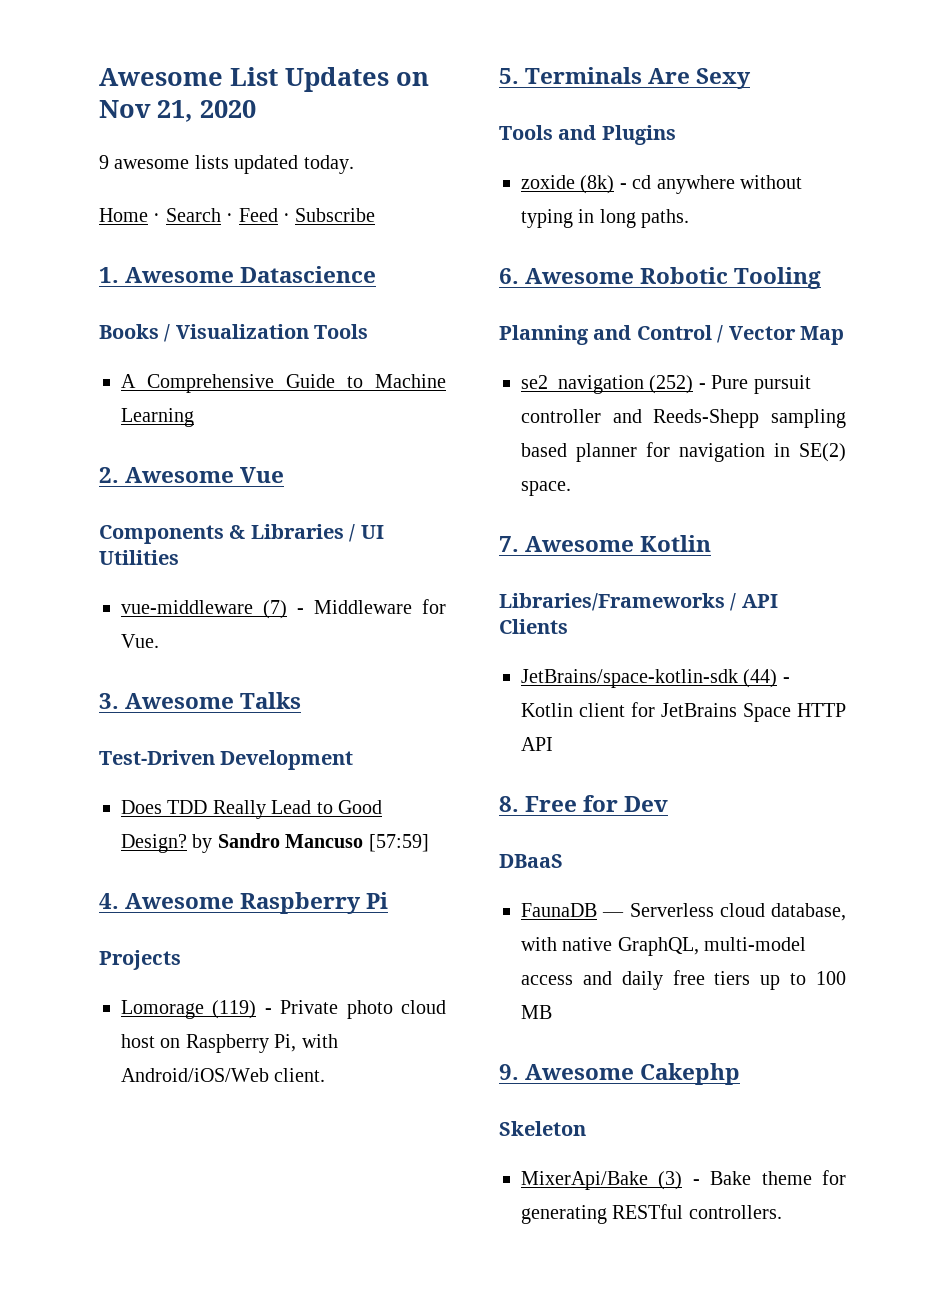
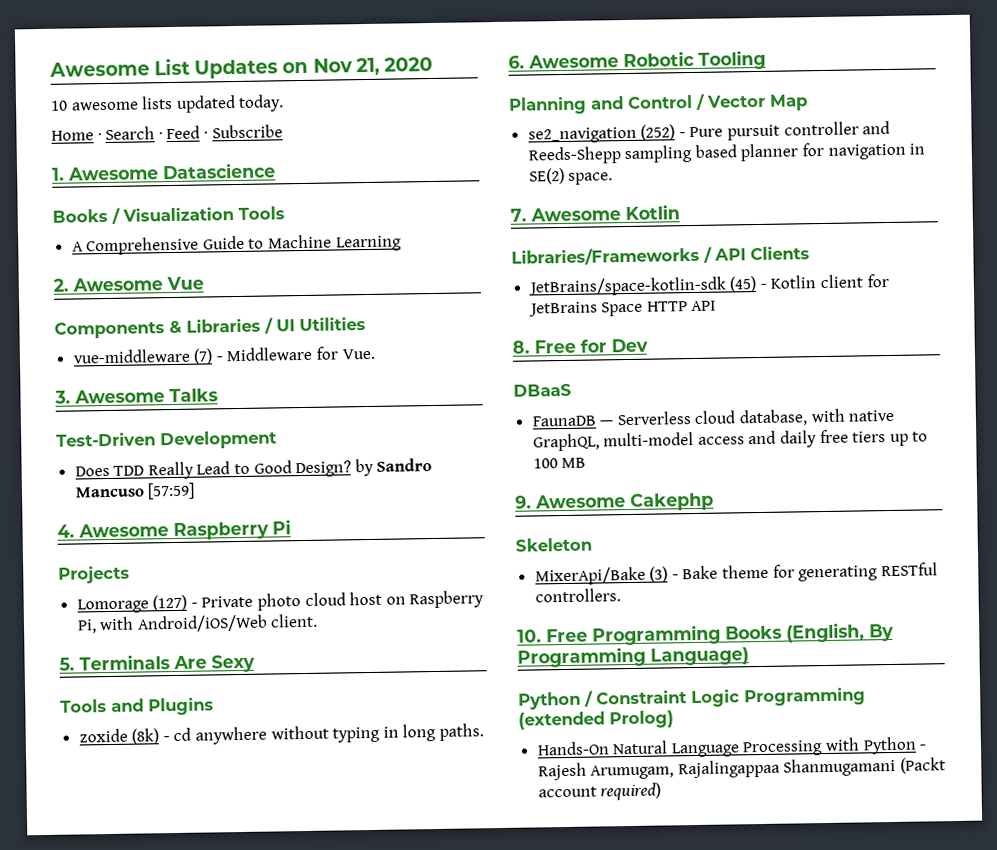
[99,155,109,169] 9 -> [50,100,68,111] 10
[212,1000,257,1019] (119) -> [152,594,188,612] (127)
[743,669,778,688] (44) -> [729,276,757,293] (45)
(782, 1212) none -> [517,622,894,646] [517,646,749,668] [518,687,866,710] [518,710,674,730] [536,736,928,758] [537,757,947,781] [537,782,662,801] // 10. Free Programming Books (English, By Programming Language) // Python / Constraint Logic Programming (extended Prolog) // Hands-On Natural Language Processing with Python - Rajesh Arumugam, Rajalingappaa Shanmugamani (Packt account required)

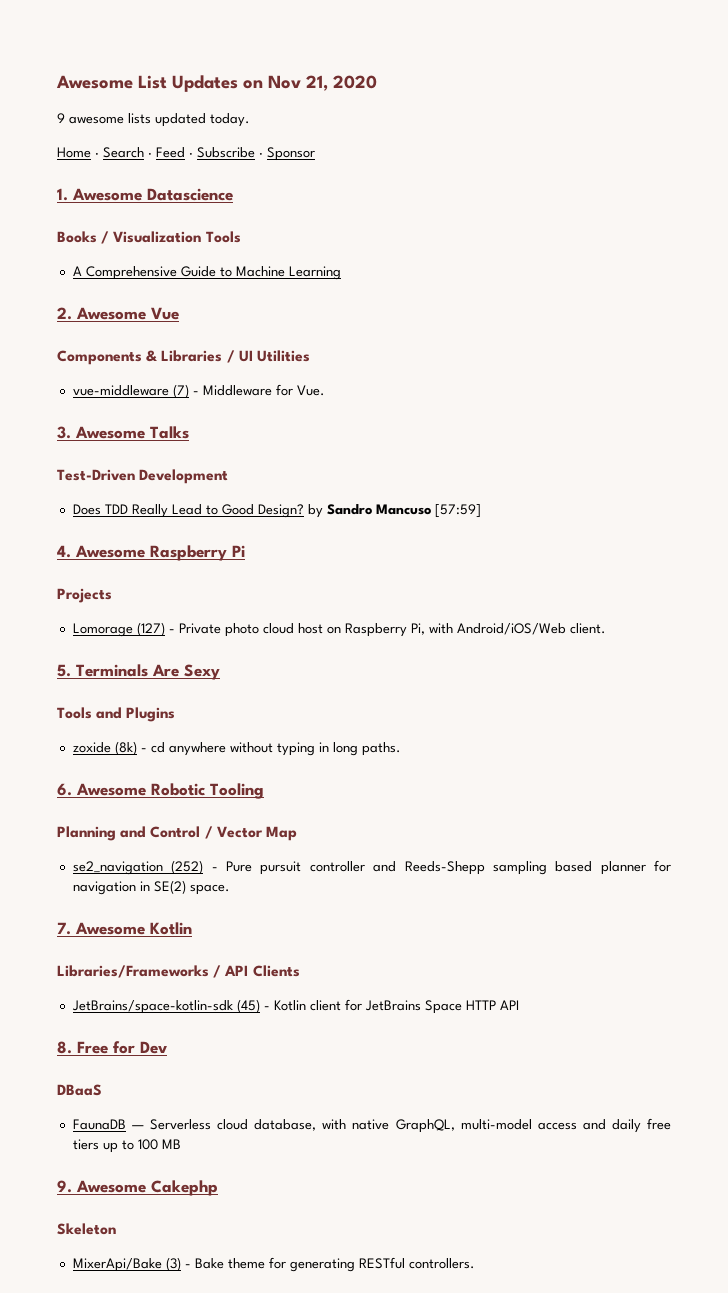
[50,100,68,111] 10 -> [57,113,65,123] 9
(283, 131) none -> [259,147,315,161] · Sponsor
[517,622,894,646] [517,646,749,668] [518,687,866,710] [518,710,674,730] [536,736,928,758] [537,757,947,781] [537,782,662,801] // 10. Free Programming Books (English, By Programming Language) // Python / Constraint Logic Programming (extended Prolog) // Hands-On Natural Language Processing with Python - Rajesh Arumugam, Rajalingappaa Shanmugamani (Packt account required) -> (475, 1263) none

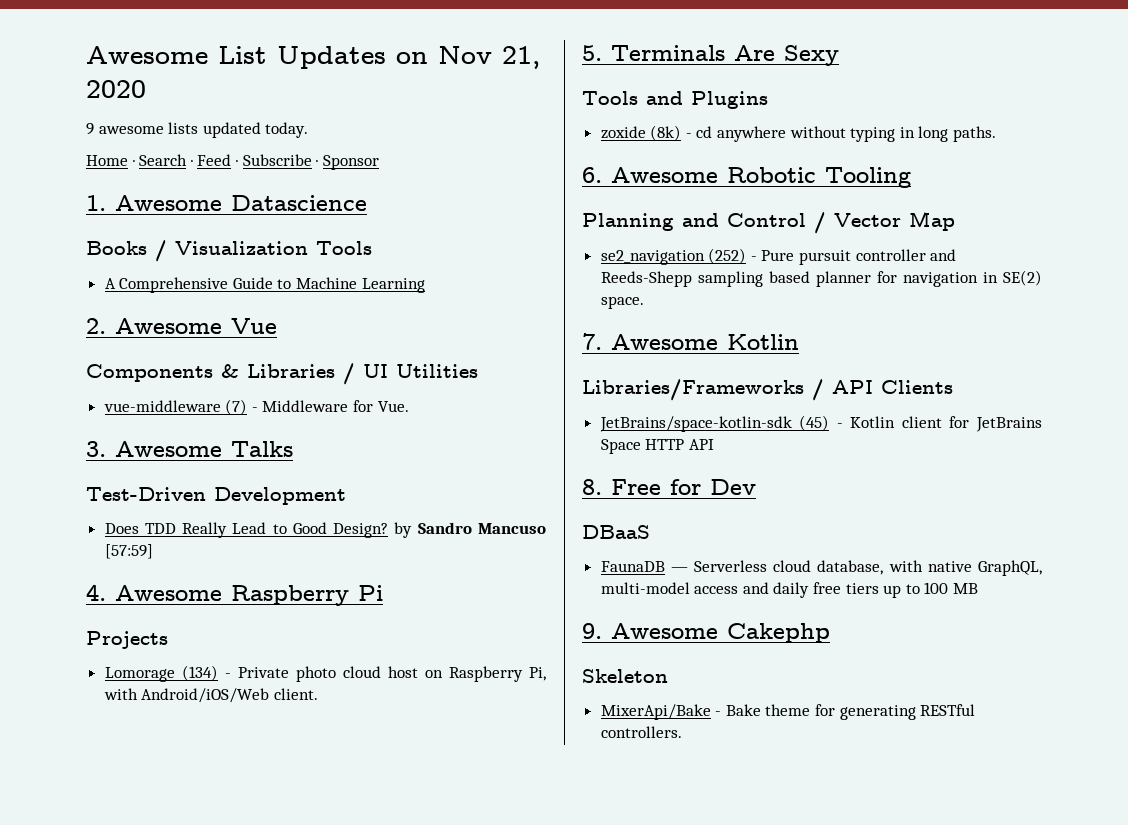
[136,622,165,636] (127) -> [181,665,218,681] (134)
[165,1257,181,1271] (3) -> (711, 712) none

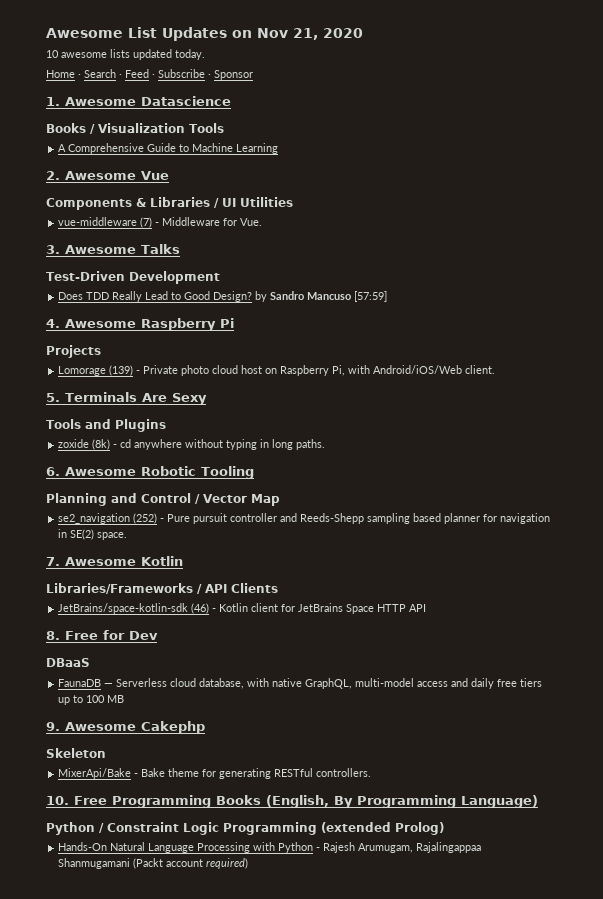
[86,123,94,135] 9 -> [46,50,59,58] 10
[181,665,218,681] (134) -> [109,365,134,376] (139)
[799,415,830,431] (45) -> [191,603,210,614] (46)
(682, 732) none -> [46,795,538,808] [46,822,444,835] [58,842,482,853] [58,858,249,869] // 10. Free Programming Books (English, By Programming Language) // Python / Constraint Logic Programming (extended Prolog) // Hands-On Natural Language Processing with Python - Rajesh Arumugam, Rajalingappaa Shanmugamani (Packt account required)

